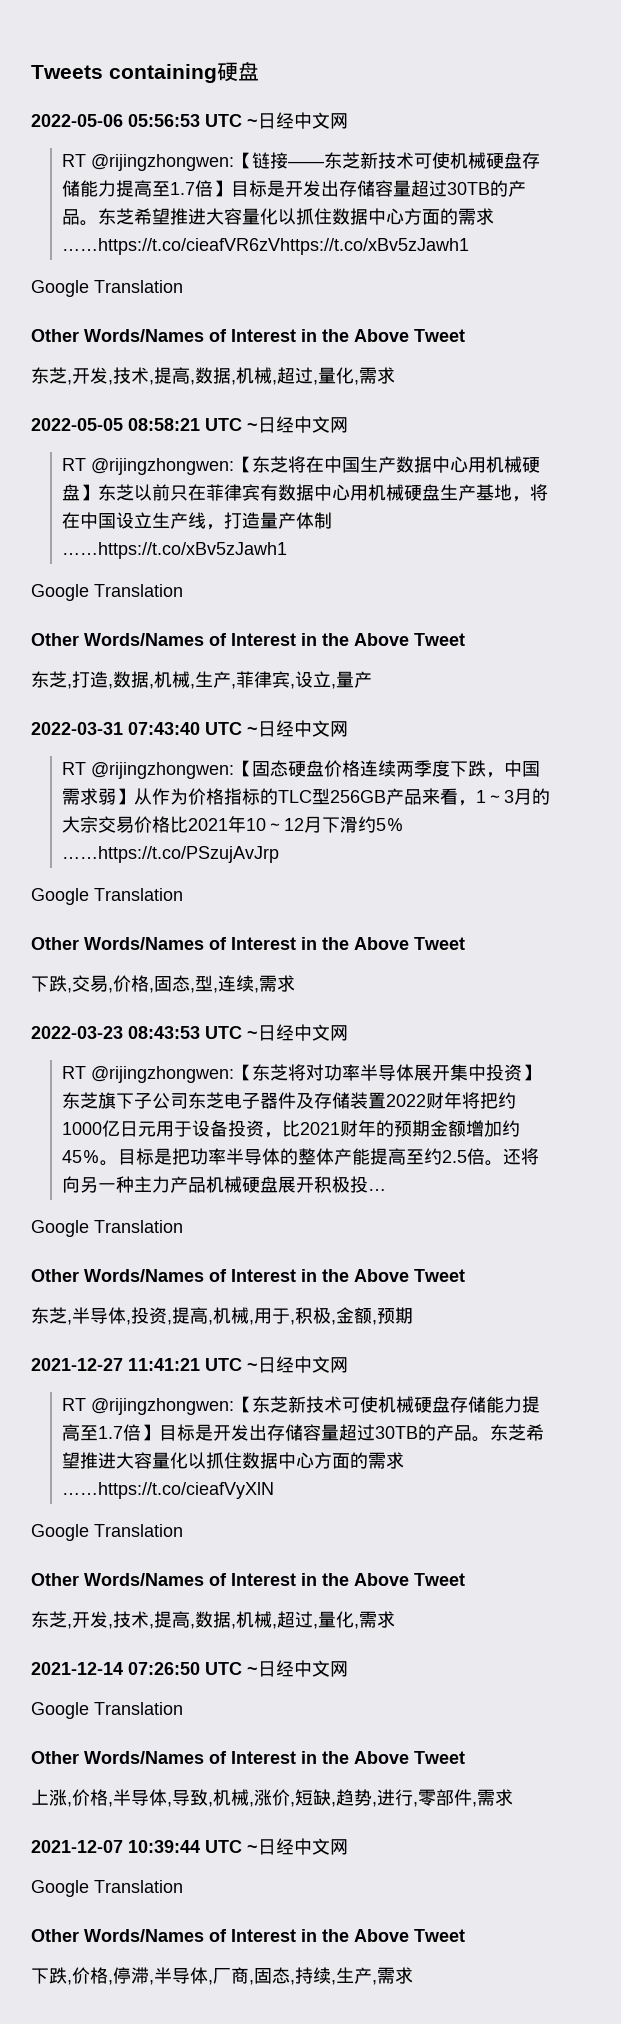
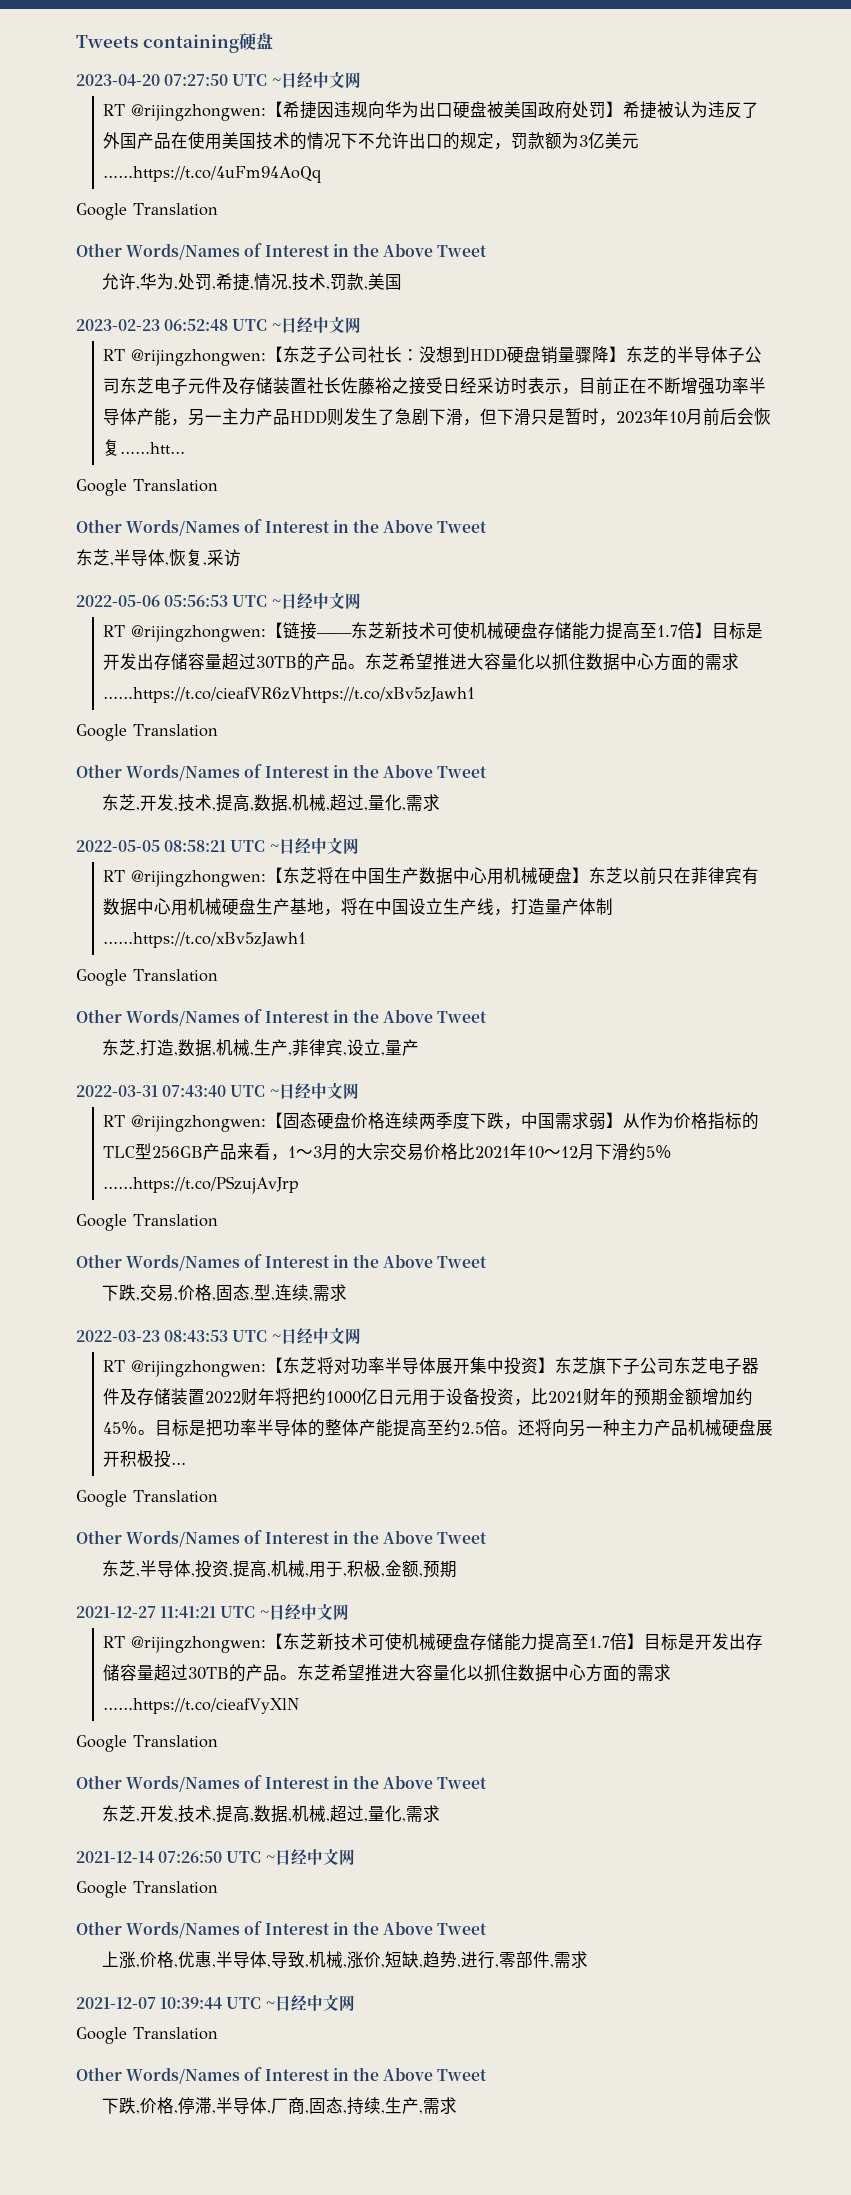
(259, 71) none -> [76,71,361,89] [103,101,760,121] [103,132,640,150] [103,166,323,183] [76,203,218,220] [76,243,488,260] [102,273,403,291] [76,316,361,334] [103,346,763,366] [103,377,767,395] [103,408,772,426] [103,439,186,456] [76,479,218,496] [76,519,488,536] [76,549,241,567] // 2023-04-20 07:27:50 UTC ~日经中文网 // RT @rijingzhongwen:【希捷因违规向华为出口硬盘被美国政府处罚】希捷被认为违反了外国产品在使用美国技术的情况下不允许出口的规定，罚款额为3亿美元……https://t.co/4uFm94AoQq // Google Translation // Other Words/Names of Interest in the Above Tweet // 允许,华为,处罚,希捷,情况,技术,罚款,美国 // 2023-02-23 06:52:48 UTC ~日经中文网 // RT @rijingzhongwen:【东芝子公司社长：没想到HDD硬盘销量骤降】东芝的半导体子公司东芝电子元件及存储装置社长佐藤裕之接受日经采访时表示，目前正在不断增强功率半导体产能，另一主力产品HDD则发生了急剧下滑，但下滑只是暂时，2023年10月前后会恢复……htt… // Google Translation // Other Words/Names of Interest in the Above Tweet // 东芝,半导体,恢复,采访
(113, 1804) none -> [178,1951,217,1968] 优惠,

